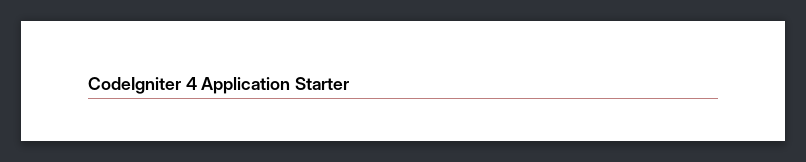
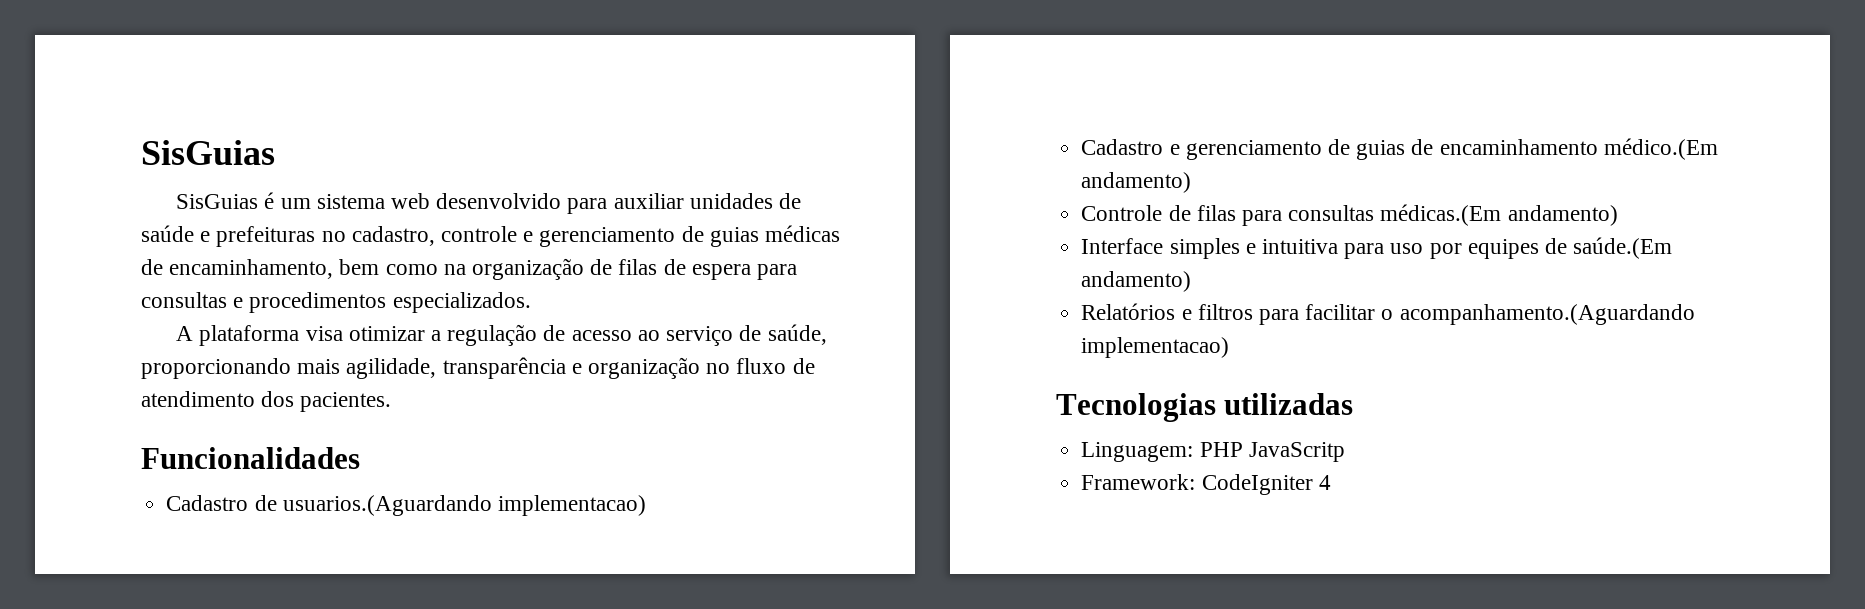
[88,77,350,94] CodeIgniter 4 Application Starter -> [141,140,275,165] [176,192,802,214] [141,225,841,247] [141,258,798,280] [141,292,531,313] [176,324,827,346] [141,357,815,379] [141,391,392,412] [141,447,360,469] [166,495,646,516] [1081,138,1718,160] [1081,172,1192,193] [1081,204,1618,226] [1081,237,1673,259] [1081,271,1192,292] [1081,303,1695,325] [1081,337,1230,358] [1056,393,1354,422] [1081,442,1345,462] [1081,474,1331,495] SisGuias // SisGuias é um sistema web desenvolvido para auxiliar unidades de saúde e prefeituras no cadastro, controle e gerenciamento de guias médicas de encaminhamento, bem como na organização de filas de espera para consultas e procedimentos especializados. // A plataforma visa otimizar a regulação de acesso ao serviço de saúde, proporcionando mais agilidade, transparência e organização no fluxo de atendimento dos pacientes. // Funcionalidades // Cadastro de usuarios.(Aguardando implementacao) // Cadastro e gerenciamento de guias de encaminhamento médico.(Em andamento) // Controle de filas para consultas médicas.(Em andamento) // Interface simples e intuitiva para uso por equipes de saúde.(Em andamento) // Relatórios e filtros para facilitar o acompanhamento.(Aguardando implementacao) // Tecnologias utilizadas // Linguagem: PHP JavaScritp // Framework: CodeIgniter 4

